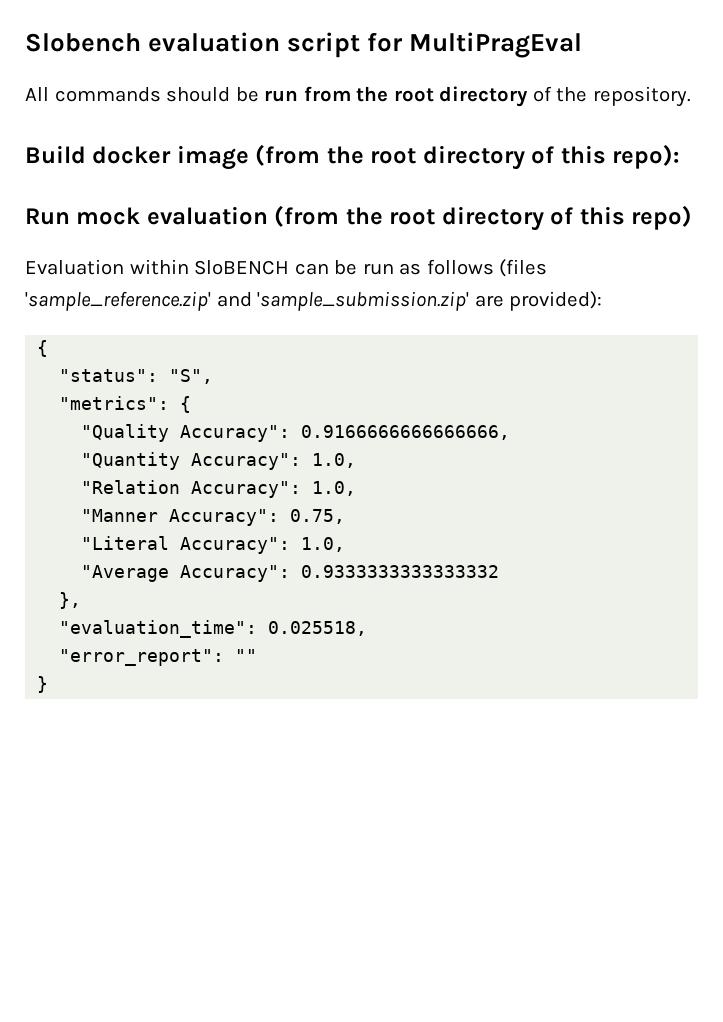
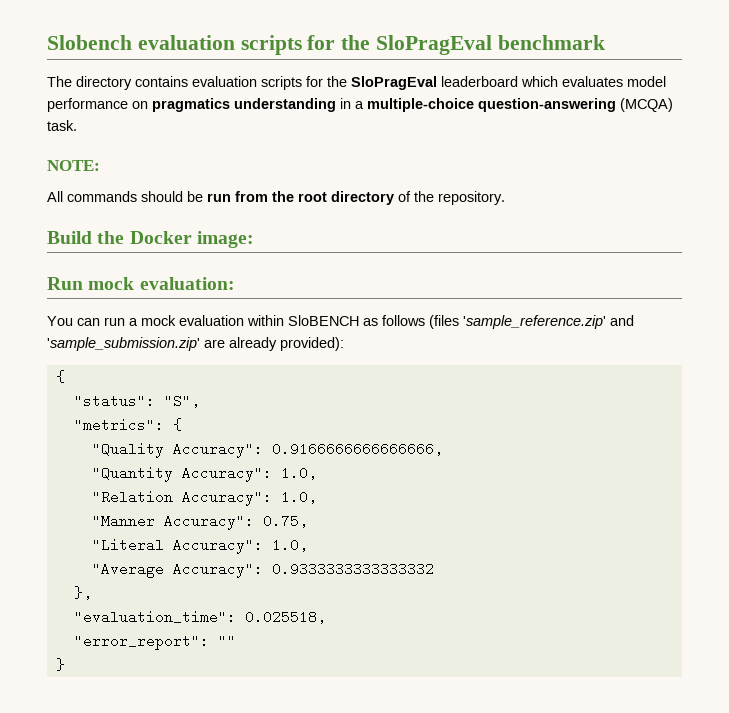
[287,32,583,58] script for MultiPragEval -> [240,35,605,55] [47,76,666,90] [47,98,673,112] [47,120,77,131] [47,160,100,171] scripts for the SloPragEval benchmark // The directory contains evaluation scripts for the SloPragEval leaderboard which evaluates model performance on pragmatics understanding in a multiple-choice question-answering (MCQA) task. // NOTE:
[92,144,680,170] [25,205,693,231] [25,259,394,275] docker image (from the root directory of this repo): // Run mock evaluation (from the root directory of this repo) // Evaluation within SloBENCH can be run -> [97,231,254,248] [47,277,235,290] [47,315,359,326] the Docker image: // Run mock evaluation: // You can run a mock evaluation within SloBENCH
(504, 301) none -> [229,337,277,351] already

